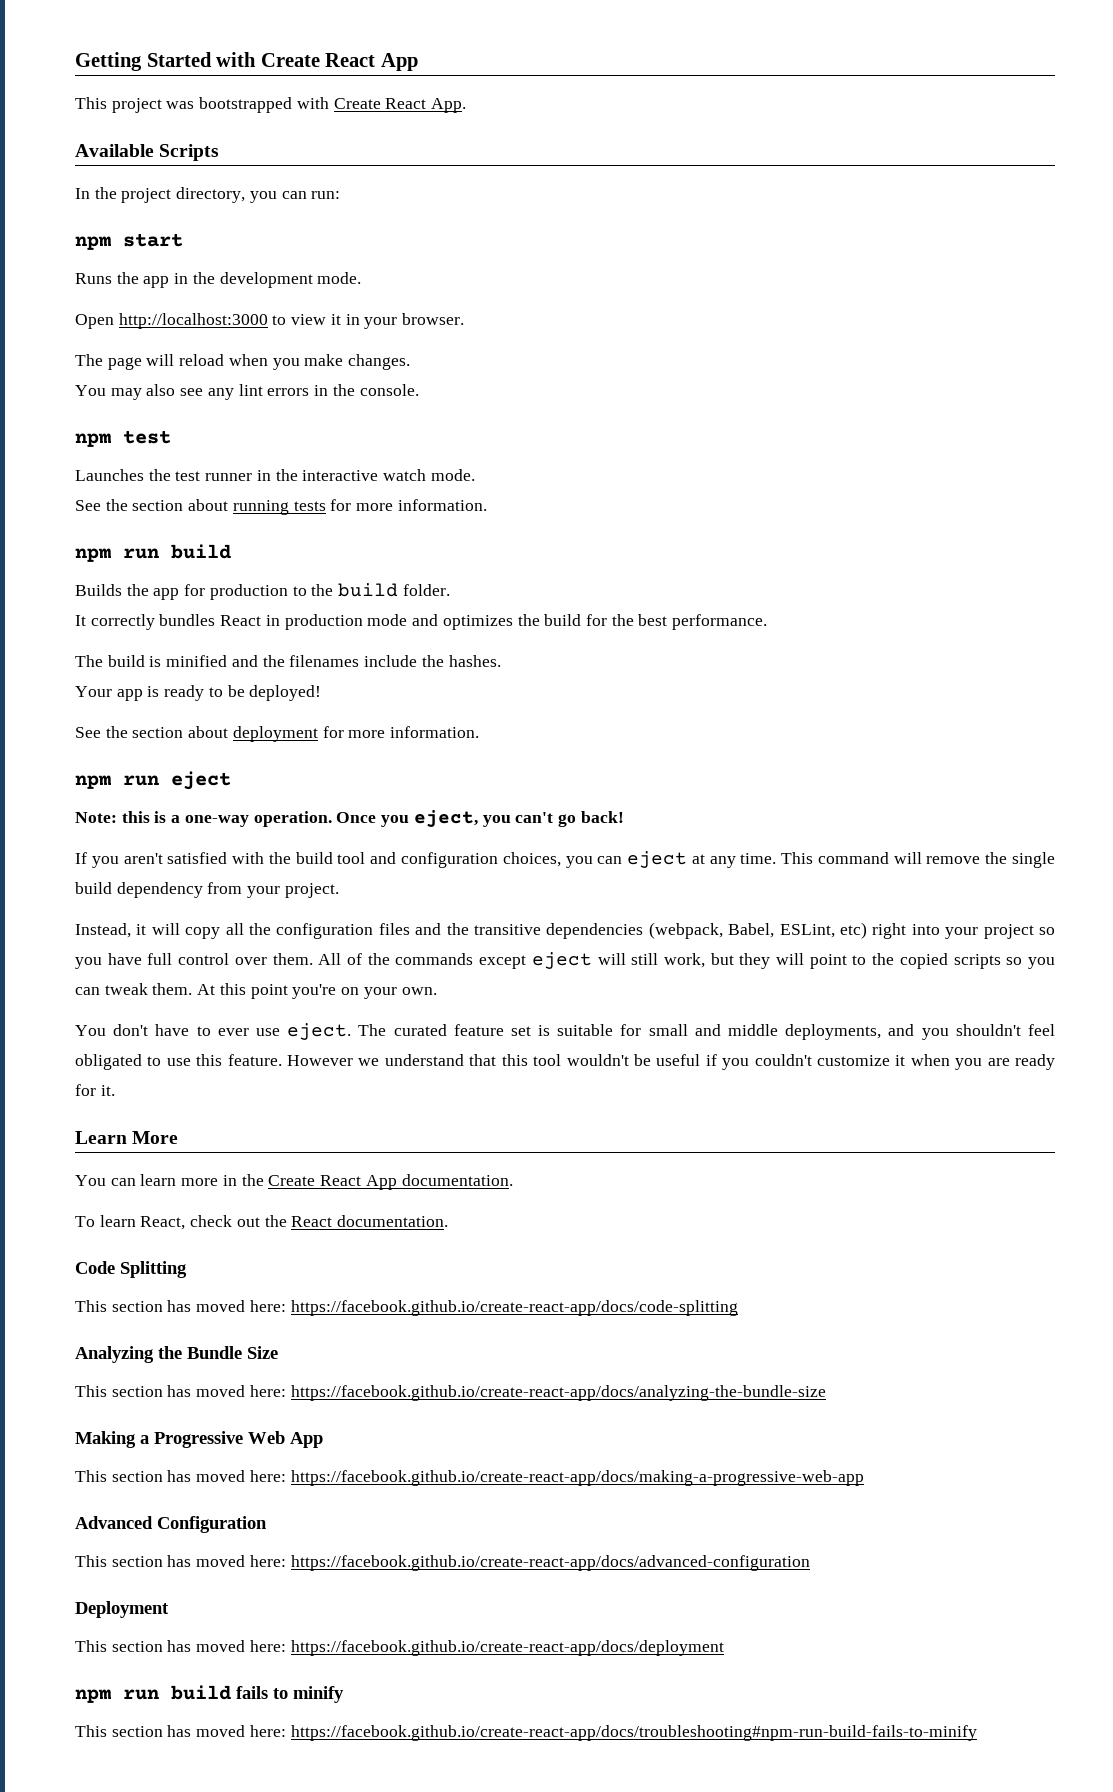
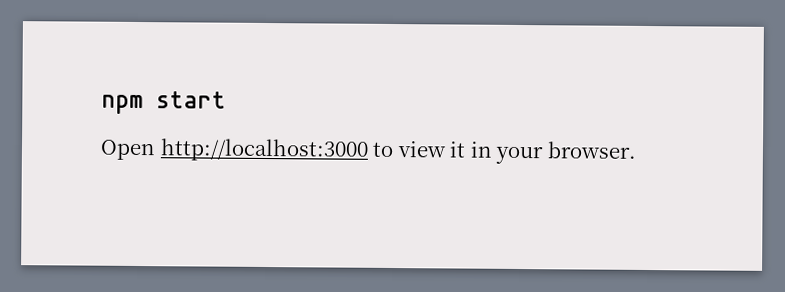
[75,52,418,71] [75,97,467,113] [75,144,220,161] [75,187,341,203] [75,233,183,250] [75,272,362,288] Getting Started with Create React App // This project was bootstrapped with Create React App. // Available Scripts // In the project directory, you can run: // npm start // Runs the app in the development mode. -> [101,91,226,115] npm start
[75,354,411,370] [75,384,419,400] [75,430,171,447] [75,469,475,481] [75,499,487,515] [75,544,231,562] [75,583,450,600] [75,614,768,630] [75,655,501,667] [75,685,322,701] [75,726,480,742] [75,771,231,790] [75,810,624,827] [75,851,1055,868] [75,882,339,898] [75,922,1055,939] [75,952,1056,969] [75,983,437,999] [75,1023,1055,1040] [75,1054,1055,1070] [75,1084,115,1096] [75,1131,179,1144] [75,1174,513,1190] [75,1215,449,1230] [75,1261,187,1278] [75,1300,738,1316] [75,1346,278,1363] [75,1385,826,1401] [75,1431,323,1448] [75,1470,864,1486] [75,1516,267,1533] [75,1555,810,1571] [75,1601,169,1618] [75,1640,724,1656] [75,1685,344,1703] [75,1725,977,1741] // The page will reload when you make changes. // You may also see any lint errors in the console. // npm test // Launches the test runner in the interactive watch mode. // See the section about running tests for more information. // npm run build // Builds the app for production to the build folder. // It correctly bundles React in production mode and optimizes the build for the best performance. // The build is minified and the filenames include the hashes. // Your app is ready to be deployed! // See the section about deployment for more information. // npm run eject // Note: this is a one-way operation. Once you eject, you can't go back! // If you aren't satisfied with the build tool and configuration choices, you can eject at any time. This command will remove the single build dependency from your project. // Instead, it will copy all the configuration files and the transitive dependencies (webpack, Babel, ESLint, etc) right into your project so you have full control over them. All of the commands except eject will still work, but they will point to the copied scripts so you can tweak them. At this point you're on your own. // You don't have to ever use eject. The curated feature set is suitable for small and middle deployments, and you shouldn't feel obligated to use this feature. However we understand that this tool wouldn't be useful if you couldn't customize it when you are ready for it. // Learn More // You can learn more in the Create React App documentation. // To learn React, check out the React documentation. // Code Splitting // This section has moved here: https://facebook.github.io/create-react-app/docs/code-splitting // Analyzing the Bundle Size // This section has moved here: https://facebook.github.io/create-react-app/docs/analyzing-the-bundle-size // Making a Progressive Web App // This section has moved here: https://facebook.github.io/create-react-app/docs/making-a-progressive-web-app // Advanced Configuration // This section has moved here: https://facebook.github.io/create-react-app/docs/advanced-configuration // Deployment // This section has moved here: https://facebook.github.io/create-react-app/docs/deployment // npm run build fails to minify // This section has moved here: https://facebook.github.io/create-react-app/docs/troubleshooting#npm-run-build-fails-to-minify -> (637, 150) none

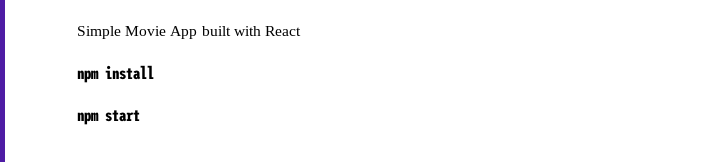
[101,91,226,115] [100,138,637,165] npm start // Open http://localhost:3000 to view it in your browser. -> [77,26,301,39] [77,65,154,83] [77,110,140,125] Simple Movie App built with React // npm install // npm start

